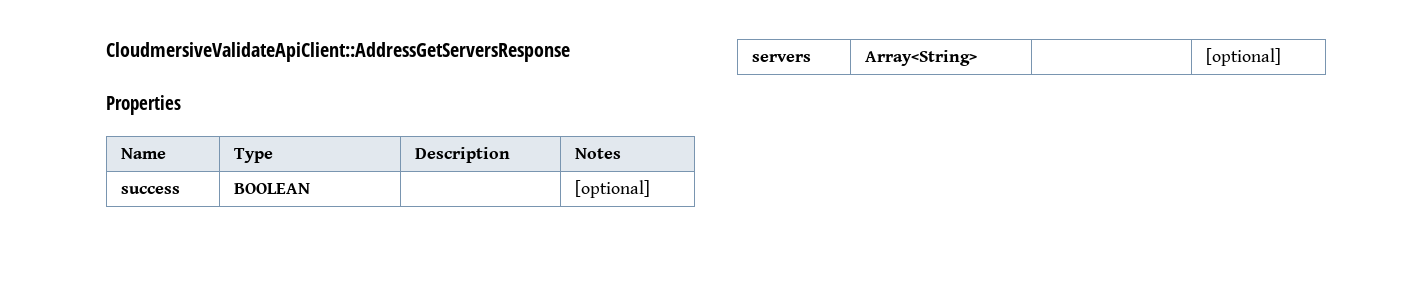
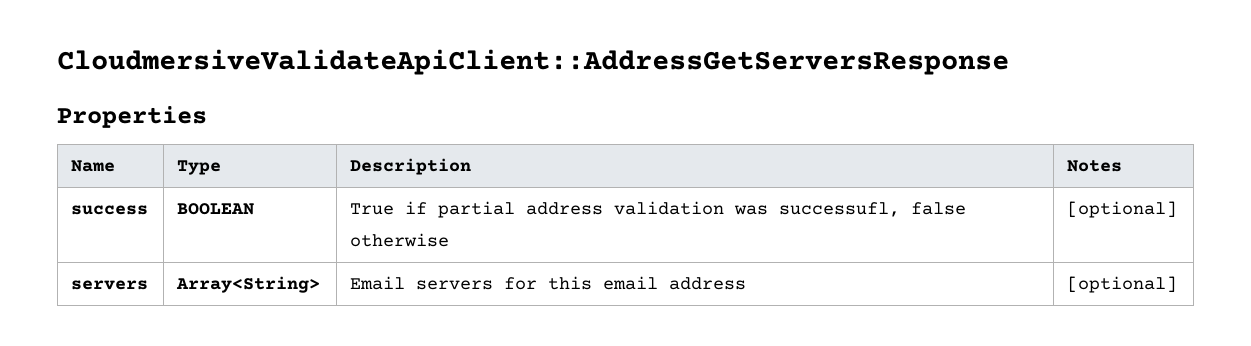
[574,180,650,198] [751,54,811,62] [864,50,977,66] | [optional] // servers | Array<String> | -> [350,201,967,218] [350,233,450,247] [1067,201,1178,218] [71,280,149,290] [176,276,321,293] [350,276,747,290] True if partial address validation was successufl, false otherwise | [optional] // servers | Array<String> | Email servers for this email address

